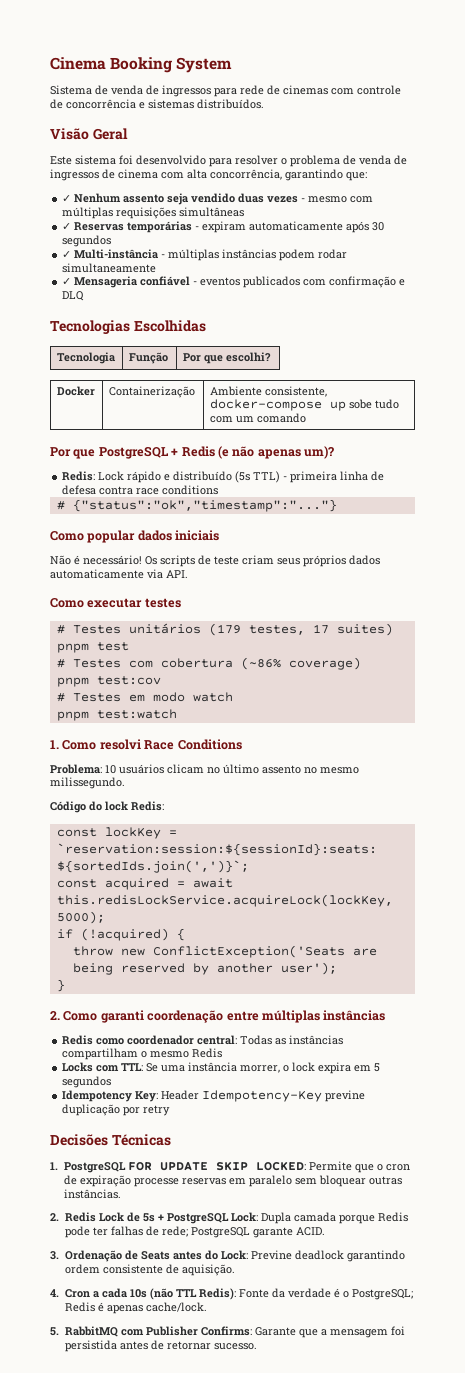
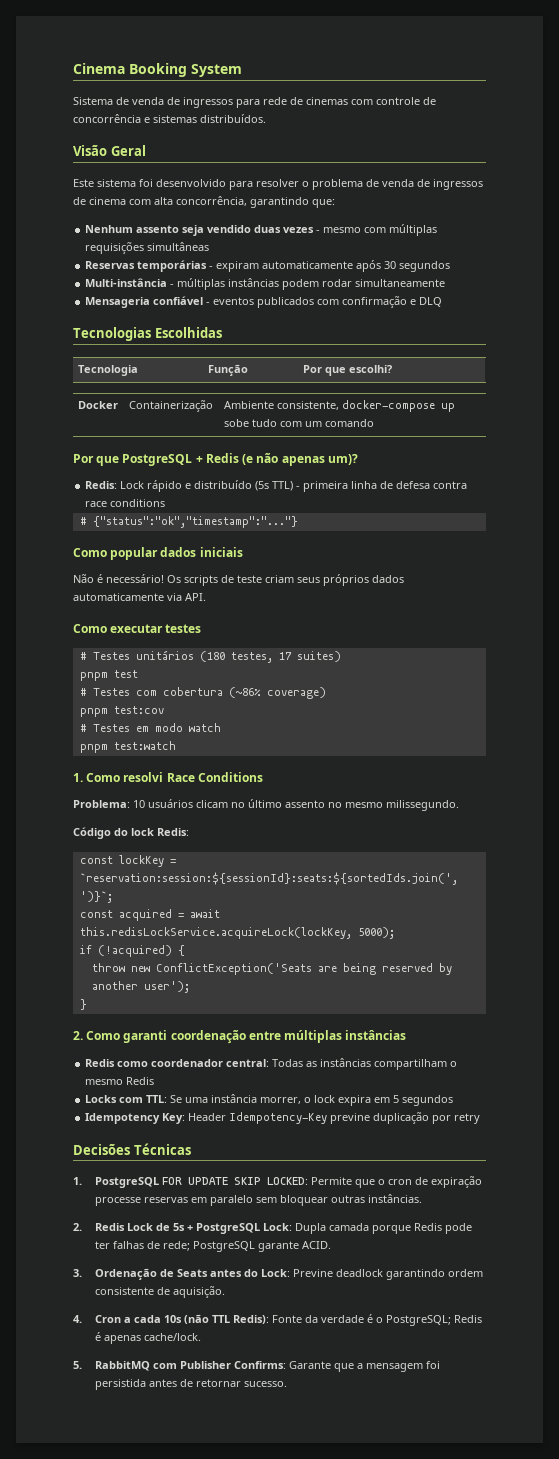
[62,195,72,202] ✓ -> (335, 203) none
[62,223,72,230] ✓ -> (210, 246) none
[62,251,72,258] ✓ -> (451, 266) none
[62,278,72,285] ✓ -> (446, 283) none
[208,623,241,636] (179 -> [199,651,225,662] (180

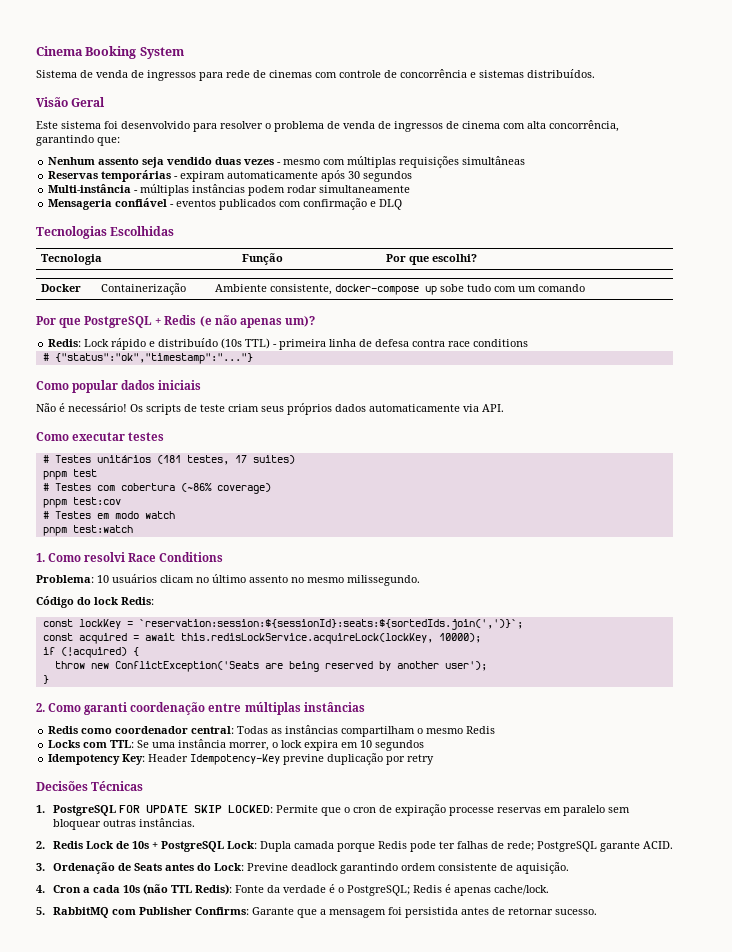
[255,481,270,491] (5s -> [221,338,243,349] (10s
[199,651,225,662] (180 -> [156,455,181,464] (181
[357,927,395,939] 5000); -> [438,633,481,643] 10000);
[393,1095,400,1103] 5 -> [360,740,373,748] 10
[172,1223,185,1231] 5s -> [131,841,149,849] 10s

